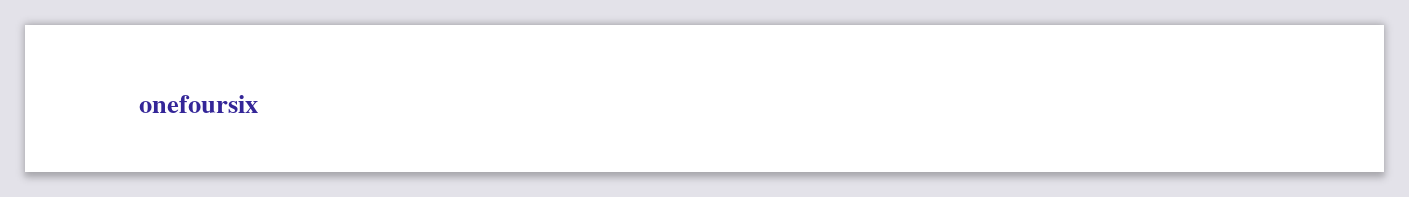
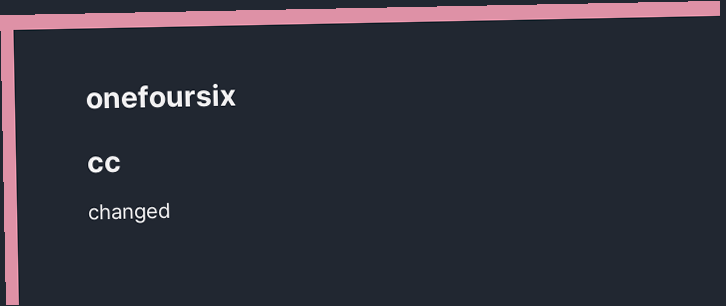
(258, 104) none -> [87,155,122,174] [87,202,171,225] // cc // changed

